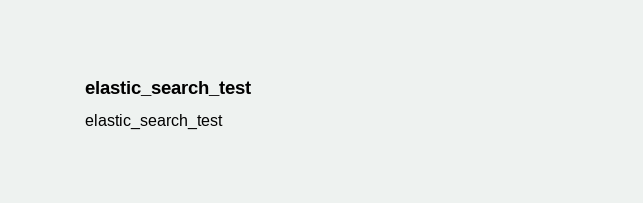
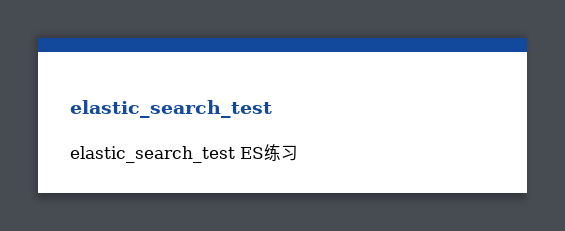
(223, 122) none -> [240,144,298,161] ES练习

